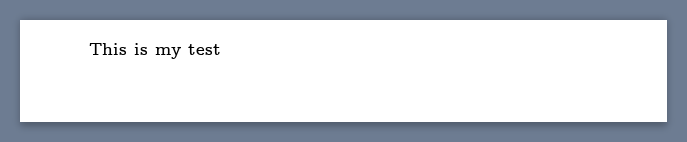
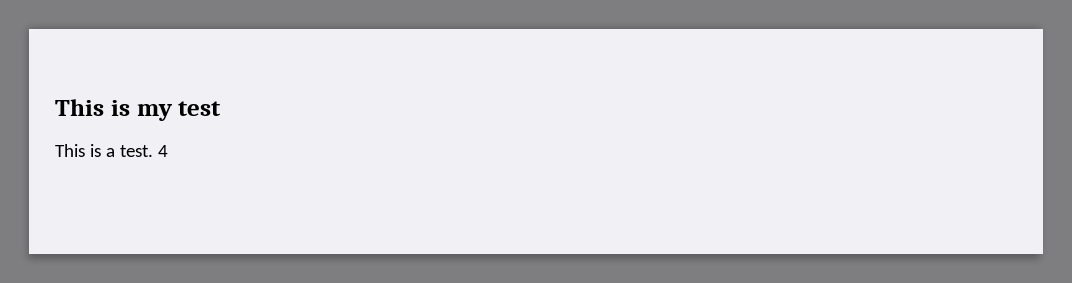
(221, 49) none -> [55,144,168,157] // This is a test. 4

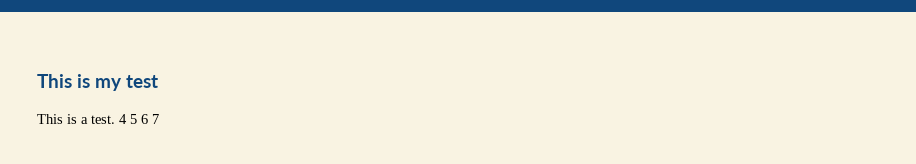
(168, 151) none -> [130,114,159,124] 5 6 7

